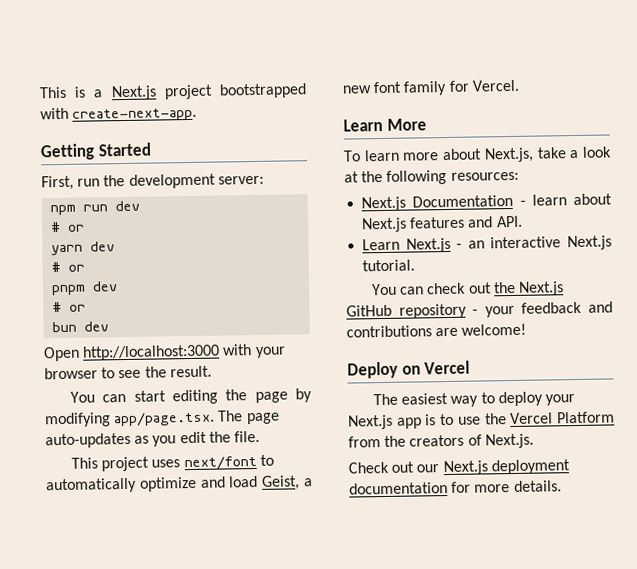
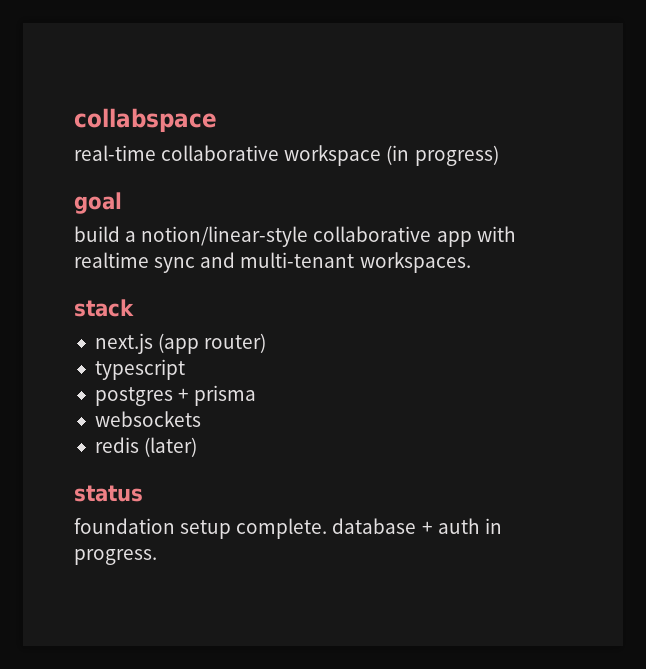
[39,83,307,101] [40,107,198,122] [40,142,151,161] [41,173,264,191] [50,200,141,216] [50,221,86,233] [51,241,116,256] [51,261,86,273] [51,281,119,296] [52,301,87,313] [52,321,110,333] [43,344,286,362] [44,365,212,380] [70,388,312,405] [44,410,280,428] [45,430,260,449] [71,454,274,472] [45,475,314,494] [342,79,520,96] [343,118,427,132] [343,146,612,163] [344,169,519,185] [361,193,612,212] [361,215,523,233] [362,235,612,253] [362,259,416,272] [372,281,564,296] [346,301,613,319] [346,323,527,338] [347,360,471,379] [373,391,575,407] [348,411,615,430] [348,433,534,449] [348,459,570,476] [349,480,562,495] This is a Next.js project bootstrapped with create-next-app. // Getting Started // First, run the development server: // npm run dev // # or // yarn dev // # or // pnpm dev // # or // bun dev // Open http://localhost:3000 with your browser to see the result. // You can start editing the page by modifying app/page.tsx. The page auto-updates as you edit the file. // This project uses next/font to automatically optimize and load Geist, a new font family for Vercel. // Learn More // To learn more about Next.js, take a look at the following resources: // Next.js Documentation - learn about Next.js features and API. // Learn Next.js - an interactive Next.js tutorial. // You can check out the Next.js GitHub repository - your feedback and contributions are welcome! // Deploy on Vercel // The easiest way to deploy your Next.js app is to use the Vercel Platform from the creators of Next.js. // Check out our Next.js deployment documentation for more details. -> [74,108,217,132] [74,145,499,166] [74,192,122,214] [74,226,516,247] [74,252,471,273] [74,299,134,317] [94,333,267,354] [94,359,185,380] [94,385,257,406] [94,411,201,427] [94,437,198,457] [74,485,143,502] [74,518,502,539] [74,549,157,565] collabspace // real-time collaborative workspace (in progress) // goal // build a notion/linear-style collaborative app with realtime sync and multi-tenant workspaces. // stack // next.js (app router) // typescript // postgres + prisma // websockets // redis (later) // status // foundation setup complete. database + auth in progress.

